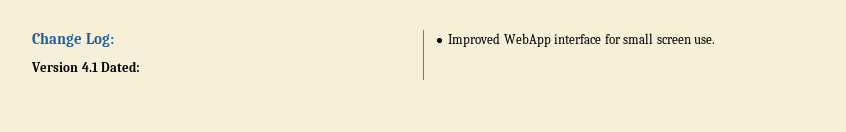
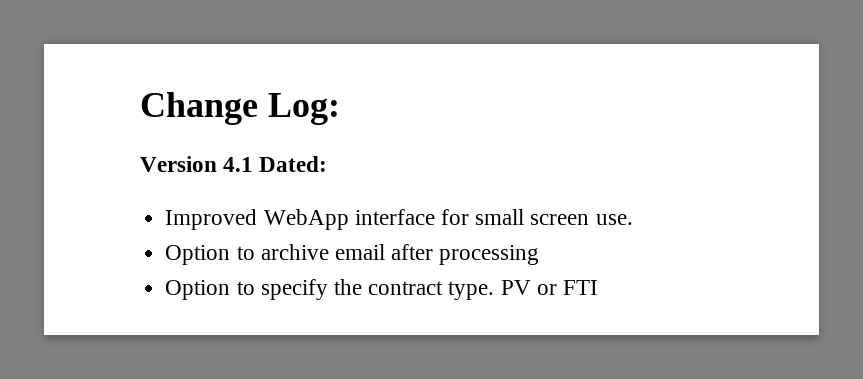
(716, 40) none -> [165,244,540,265] [165,279,598,300] // Option to archive email after processing // Option to specify the contract type. PV or FTI

